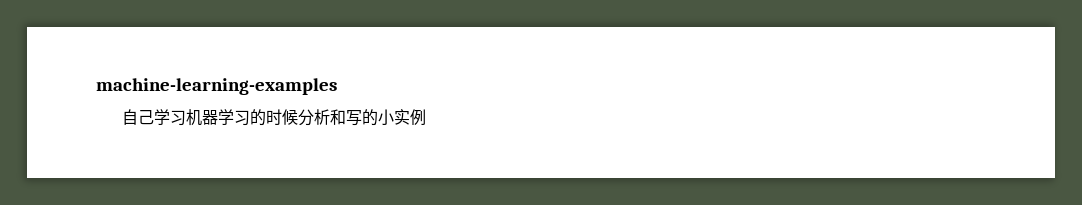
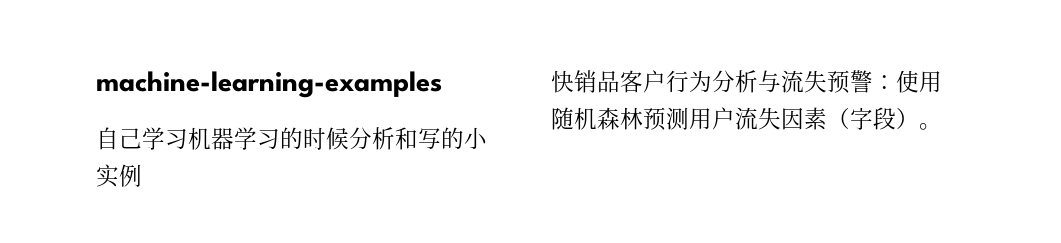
(427, 117) none -> [551,70,942,94] [551,107,942,131] // 快销品客户行为分析与流失预警：使用随机森林预测用户流失因素（字段）。

